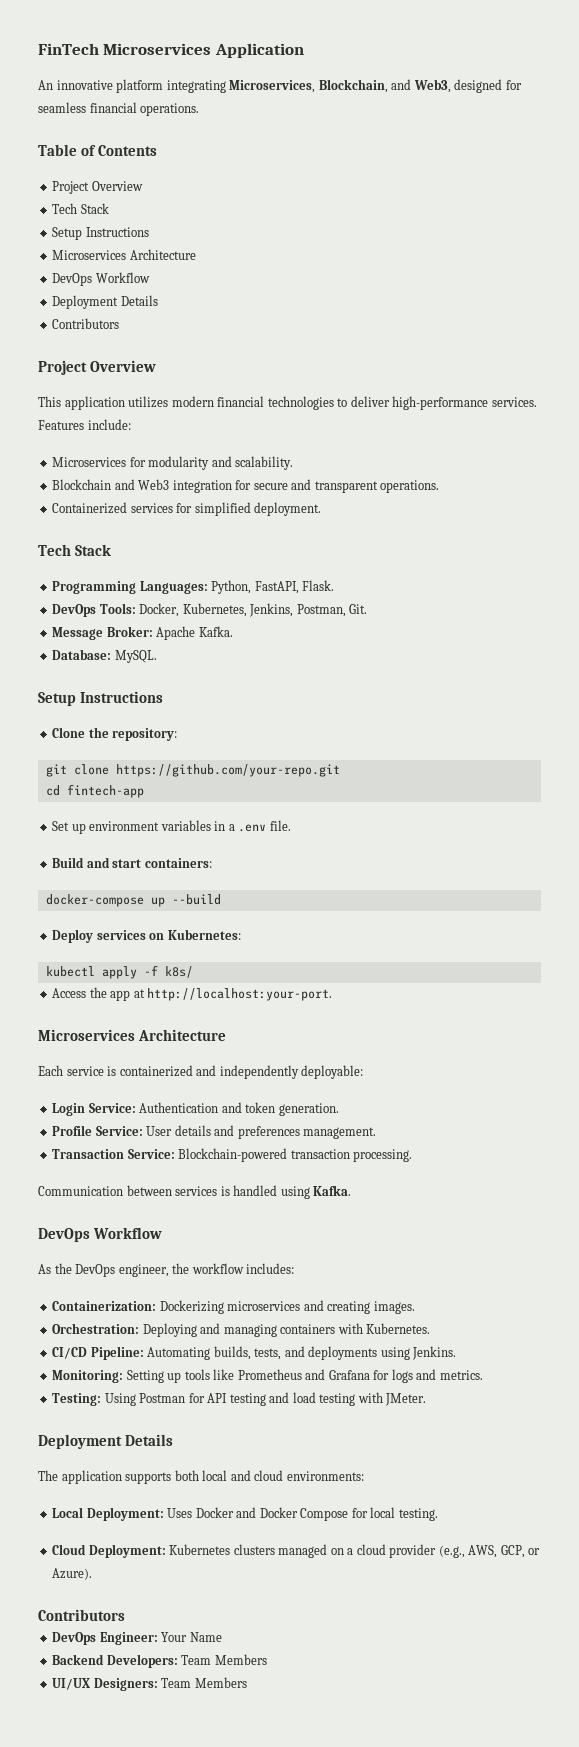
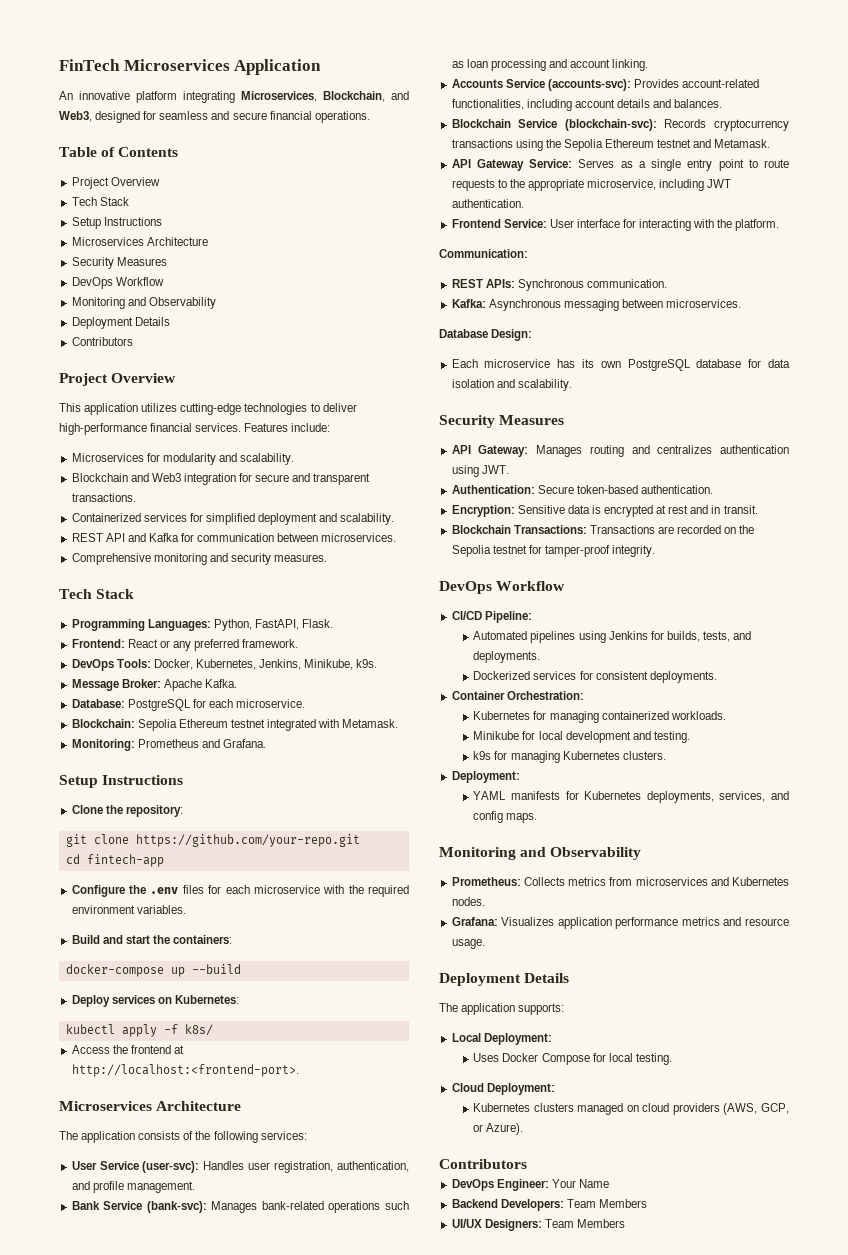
(86, 107) none -> [211,111,267,120] and secure
[52,272,150,286] // DevOps Workflow -> [71,257,167,269] [71,277,164,289] [71,297,216,309] // Security Measures // DevOps Workflow // Monitoring and Observability
[171,396,265,407] modern financial -> [180,403,242,415] cutting-edge
(489, 403) none -> [150,423,193,432] financial
[380,480,440,493] operations. -> [71,493,136,502] transactions.
[254,502,322,516] deployment. -> [258,513,395,525] [71,533,397,542] [71,553,328,565] deployment and scalability. // REST API and Kafka for communication between microservices. // Comprehensive monitoring and security measures.
(335, 585) none -> [71,639,299,651] // Frontend: React or any preferred framework.
[296,604,368,617] Postman, Git. -> [304,659,378,670] Minikube, k9s.
[114,650,157,663] MySQL. -> [127,699,306,711] [71,719,399,731] [71,739,266,751] PostgreSQL for each microservice. // Blockchain: Sepolia Ethereum testnet integrated with Metamask. // Monitoring: Prometheus and Grafana.
[52,820,291,834] Set up environment variables in a .env file. -> [71,885,409,897] [71,905,186,914] Configure the .env files for each microservice with the required environment variables.
(142, 863) none -> [152,935,170,944] the
[110,988,333,1001] [38,1029,227,1041] [38,1065,364,1079] [52,1102,339,1116] [52,1125,377,1139] [52,1148,413,1162] [38,1185,352,1199] [38,1227,163,1242] [38,1263,295,1277] [52,1300,415,1314] [52,1323,431,1337] [52,1346,457,1360] [52,1369,483,1383] [52,1392,427,1406] [38,1434,174,1449] [38,1470,364,1484] app at http://localhost:your-port. // Microservices Architecture // Each service is containerized and independently deployable: // Login Service: Authentication and token generation. // Profile Service: User details and preferences management. // Transaction Service: Blockchain-powered transaction processing. // Communication between services is handled using Kafka. // DevOps Workflow // As the DevOps engineer, the workflow includes: // Containerization: Dockerizing microservices and creating images. // Orchestration: Deploying and managing containers with Kubernetes. // CI/CD Pipeline: Automating builds, tests, and deployments using Jenkins. // Monitoring: Setting up tools like Prometheus and Grafana for logs and metrics. // Testing: Using Postman for API testing and load testing with JMeter. // Deployment Details // The application supports both local and cloud environments: -> [130,1045,184,1054] [71,1064,299,1077] [59,1101,242,1111] [59,1131,307,1143] [71,1161,409,1173] [71,1181,195,1193] [71,1201,409,1213] [451,59,649,71] [451,79,760,91] [451,99,723,111] [451,119,789,131] [451,139,771,151] [451,159,790,171] [451,179,732,191] [451,199,524,208] [451,219,780,231] [439,249,528,258] [451,279,667,291] [451,299,742,311] [439,329,533,341] [451,359,790,371] [451,379,572,391] [439,415,565,428] [451,445,789,457] [451,465,509,477] [451,485,713,494] [451,505,758,517] [451,525,755,534] [451,545,656,557] [439,581,566,594] [451,611,532,623] [473,631,752,643] [473,651,541,663] [473,671,717,683] [451,691,584,700] [473,711,726,723] [473,731,690,743] [473,751,666,763] [451,771,520,783] [473,791,789,803] [473,811,538,823] [439,847,642,860] [451,877,789,886] [451,897,485,906] [451,917,789,929] [451,939,485,949] [439,973,570,986] [439,1003,565,1015] frontend at http://localhost:<frontend-port>. // Microservices Architecture // The application consists of the following services: // User Service (user-svc): Handles user registration, authentication, and profile management. // Bank Service (bank-svc): Manages bank-related operations such as loan processing and account linking. // Accounts Service (accounts-svc): Provides account-related functionalities, including account details and balances. // Blockchain Service (blockchain-svc): Records cryptocurrency transactions using the Sepolia Ethereum testnet and Metamask. // API Gateway Service: Serves as a single entry point to route requests to the appropriate microservice, including JWT authentication. // Frontend Service: User interface for interacting with the platform. // Communication: // REST APIs: Synchronous communication. // Kafka: Asynchronous messaging between microservices. // Database Design: // Each microservice has its own PostgreSQL database for data isolation and scalability. // Security Measures // API Gateway: Manages routing and centralizes authentication using JWT. // Authentication: Secure token-based authentication. // Encryption: Sensitive data is encrypted at rest and in transit. // Blockchain Transactions: Transactions are recorded on the Sepolia testnet for tamper-proof integrity. // DevOps Workflow // CI/CD Pipeline: // Automated pipelines using Jenkins for builds, tests, and deployments. // Dockerized services for consistent deployments. // Container Orchestration: // Kubernetes for managing containerized workloads. // Minikube for local development and testing. // k9s for managing Kubernetes clusters. // Deployment: // YAML manifests for Kubernetes deployments, services, and config maps. // Monitoring and Observability // Prometheus: Collects metrics from microservices and Kubernetes nodes. // Grafana: Visualizes application performance metrics and resource usage. // Deployment Details // The application supports:
(164, 1514) none -> (552, 1039) //
[236,1507,298,1518] and Docker -> (539, 1057) none
(166, 1551) none -> (555, 1089) //
[347,1544,498,1558] a cloud provider (e.g., AWS, -> [642,1103,758,1115] cloud providers (AWS,

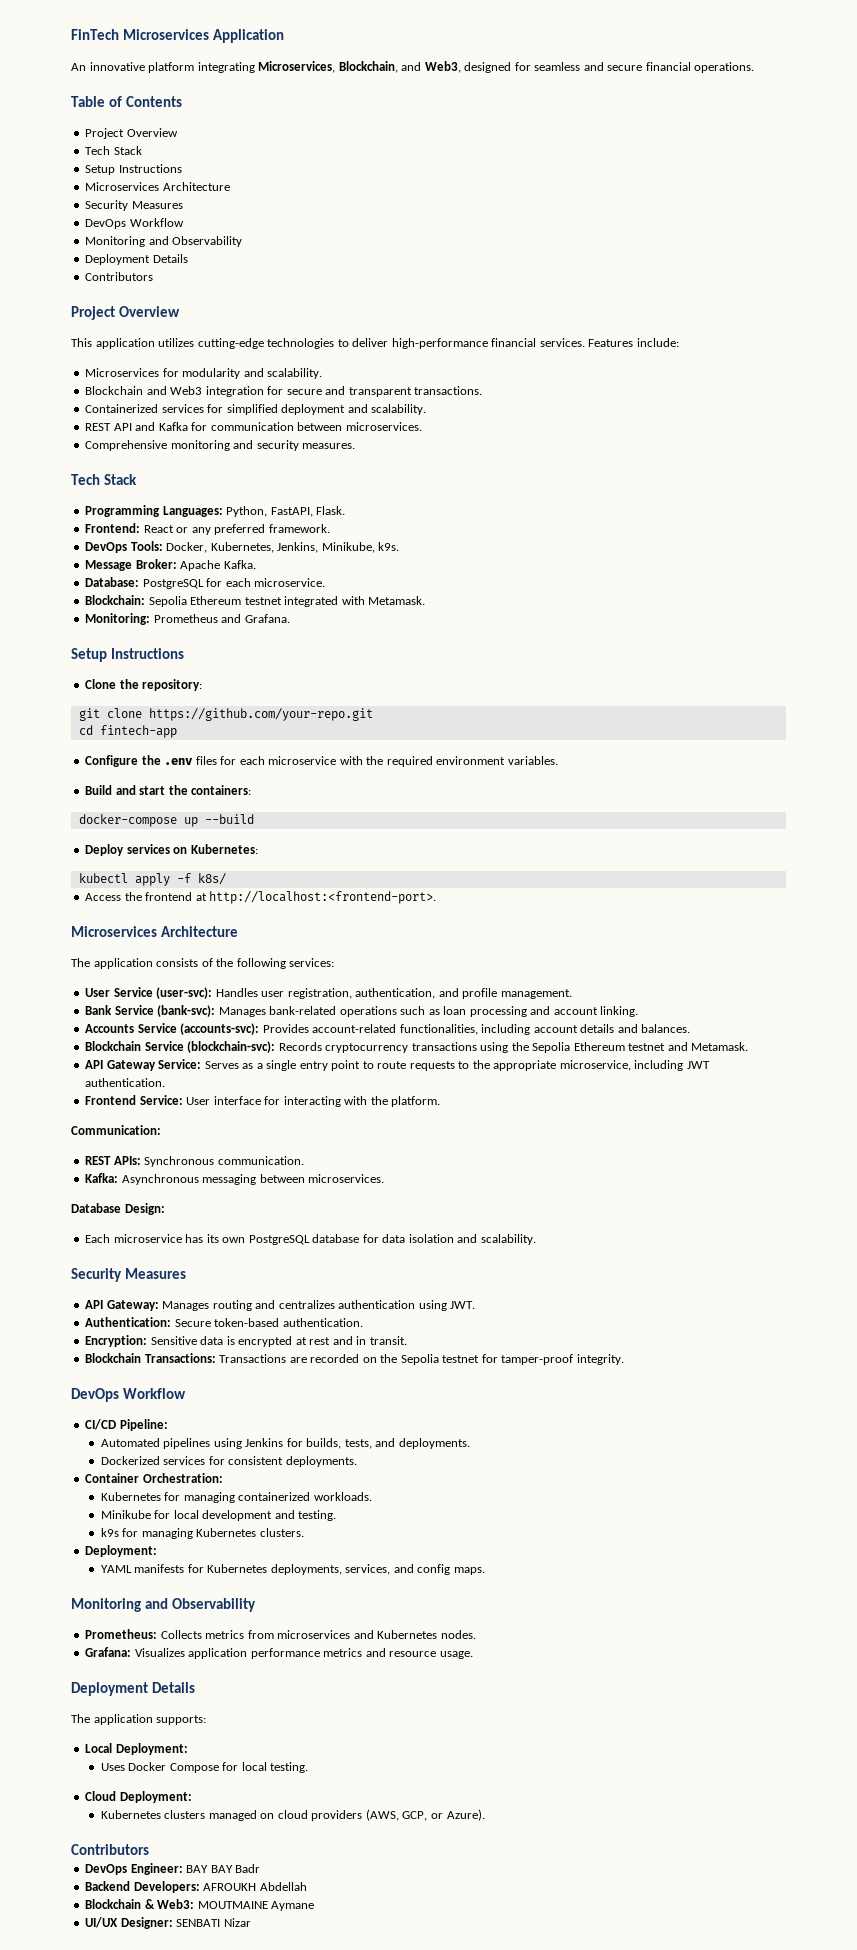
[551,1179,609,1188] Your Name -> [186,1864,261,1873] BAY BAY Badr
[566,1199,647,1208] [451,1219,625,1231] Team Members // UI/UX Designers: Team Members -> [203,1882,307,1891] [85,1899,315,1911] [85,1917,251,1929] AFROUKH Abdellah // Blockchain & Web3: MOUTMAINE Aymane // UI/UX Designer: SENBATI Nizar

